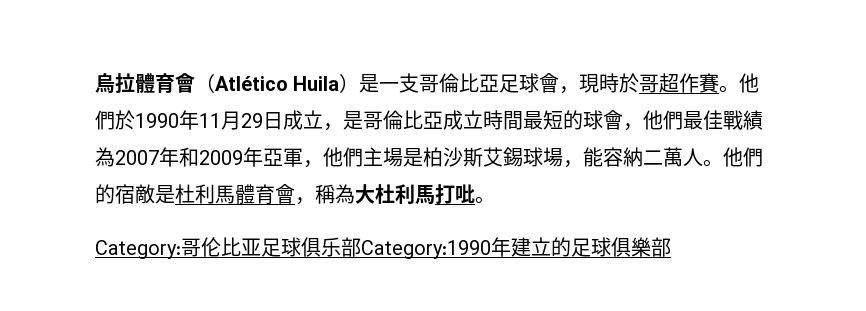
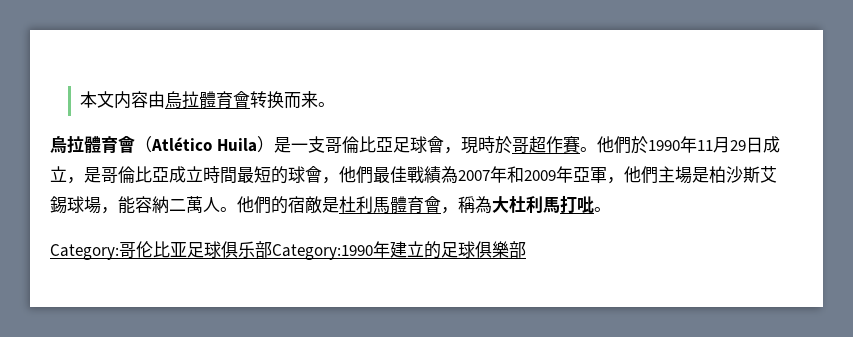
(95, 83) none -> [80,91,336,109] 本文内容由烏拉體育會转换而来。 //

